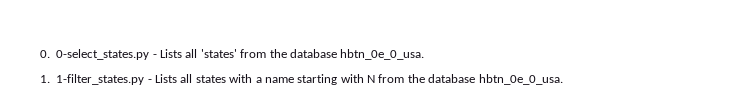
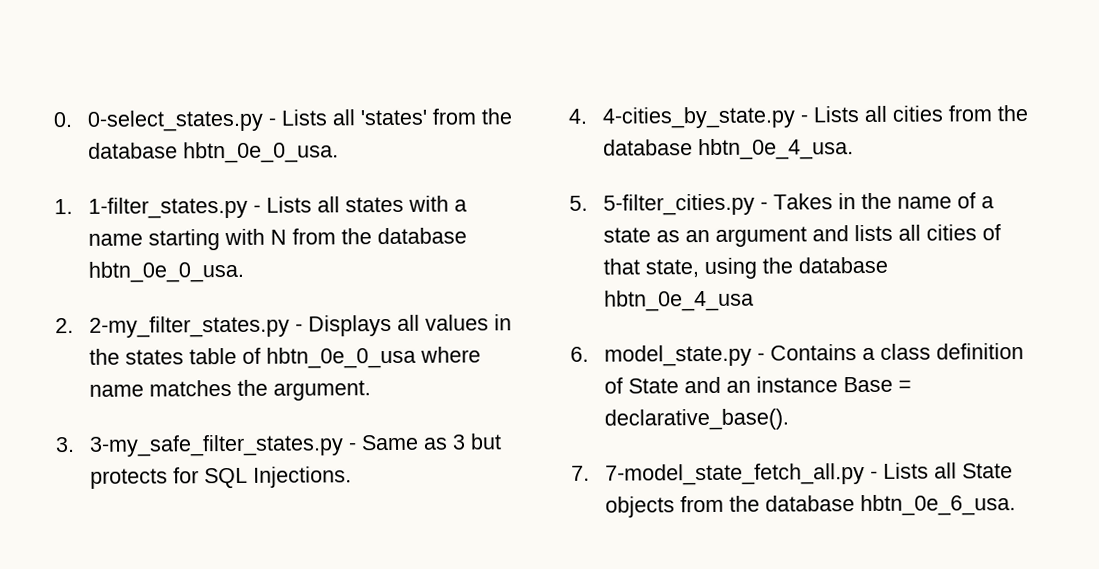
(563, 79) none -> [55,314,512,338] [88,346,481,369] [88,379,371,401] [55,433,502,457] [89,466,352,489] [568,104,1028,129] [602,138,854,161] [569,192,994,216] [602,224,1001,247] [602,256,888,280] [603,289,754,312] [570,343,1024,367] [603,376,912,394] [603,408,789,431] [571,462,1013,486] [604,494,1016,518] // 2. 2-my_filter_states.py - Displays all values in the states table of hbtn_0e_0_usa where name matches the argument. // 3. 3-my_safe_filter_states.py - Same as 3 but protects for SQL Injections. // 4. 4-cities_by_state.py - Lists all cities from the database hbtn_0e_4_usa. // 5. 5-filter_cities.py - Takes in the name of a state as an argument and lists all cities of that state, using the database hbtn_0e_4_usa // 6. model_state.py - Contains a class definition of State and an instance Base = declarative_base(). // 7. 7-model_state_fetch_all.py - Lists all State objects from the database hbtn_0e_6_usa.

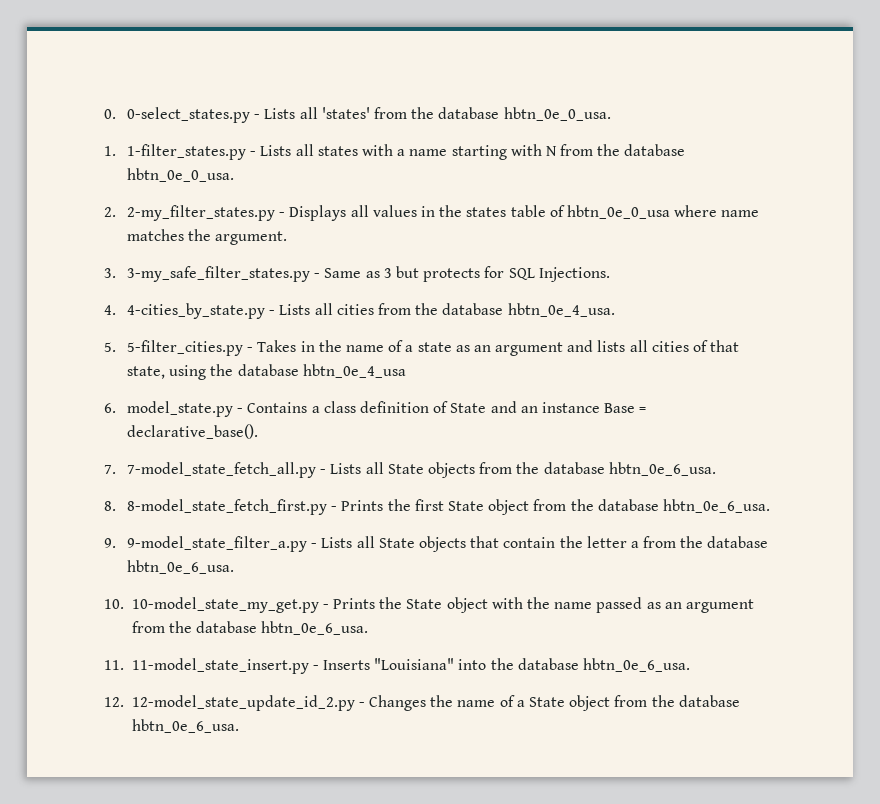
(1016, 505) none -> [104,499,770,515] [104,536,769,552] [127,560,235,574] [104,597,754,613] [131,621,369,635] [104,658,691,674] [104,695,740,711] [131,719,239,733] // 8. 8-model_state_fetch_first.py - Prints the first State object from the database hbtn_0e_6_usa. // 9. 9-model_state_filter_a.py - Lists all State objects that contain the letter a from the database hbtn_0e_6_usa. // 10. 10-model_state_my_get.py - Prints the State object with the name passed as an argument from the database hbtn_0e_6_usa. // 11. 11-model_state_insert.py - Inserts "Louisiana" into the database hbtn_0e_6_usa. // 12. 12-model_state_update_id_2.py - Changes the name of a State object from the database hbtn_0e_6_usa.

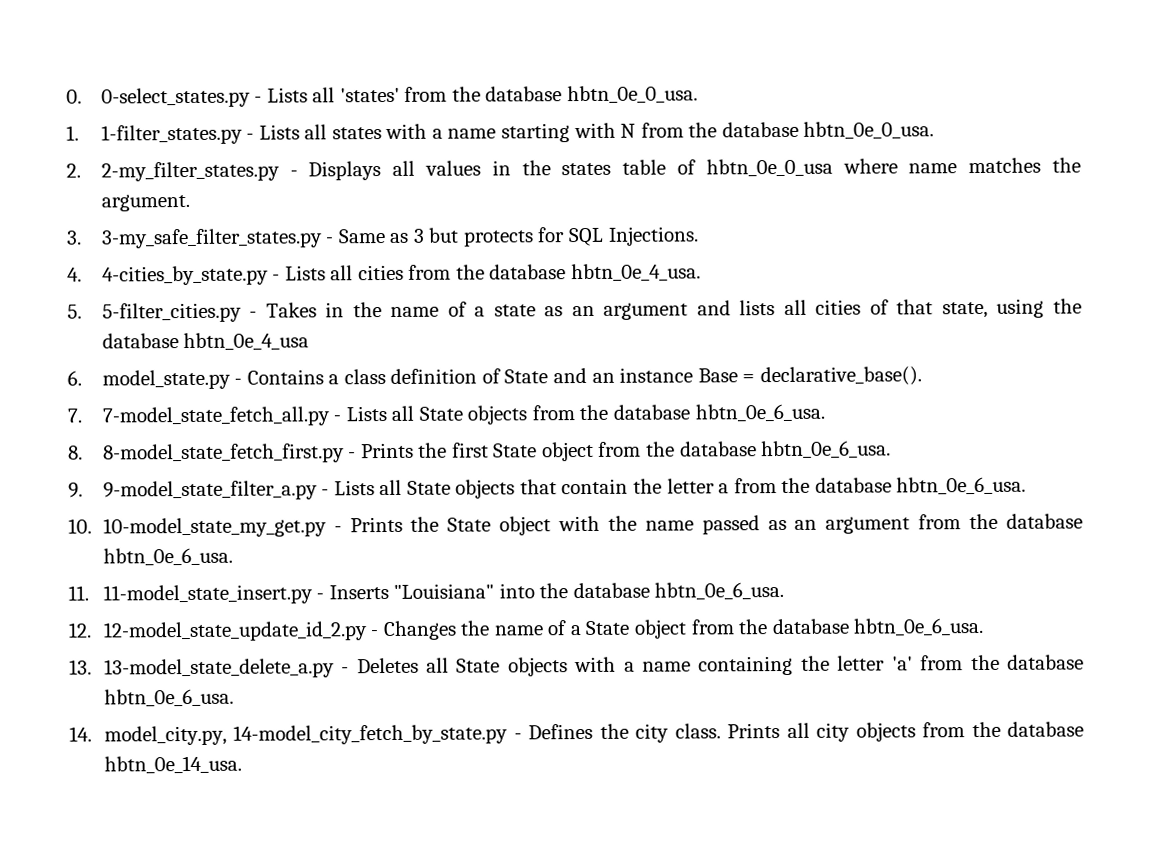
(239, 726) none -> [69,654,1084,679] [103,688,234,707] [69,721,1084,746] [103,755,242,774] // 13. 13-model_state_delete_a.py - Deletes all State objects with a name containing the letter 'a' from the database hbtn_0e_6_usa. // 14. model_city.py, 14-model_city_fetch_by_state.py - Defines the city class. Prints all city objects from the database hbtn_0e_14_usa.

